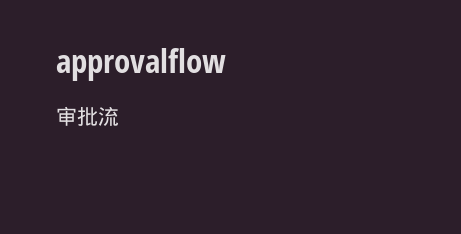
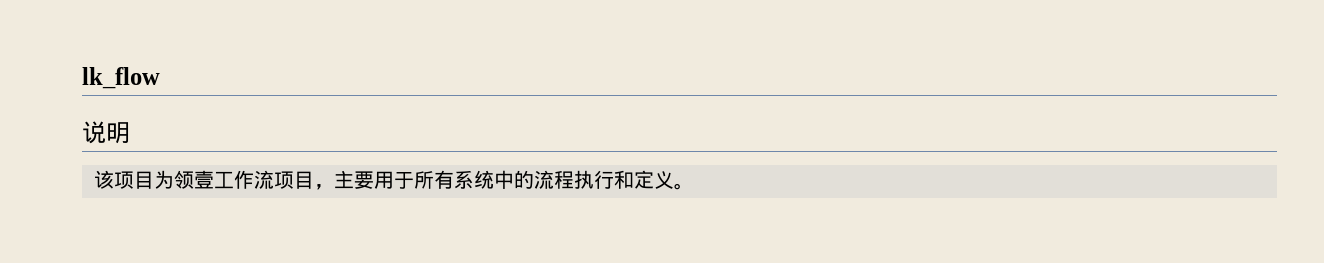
[56,48,226,81] [56,106,119,126] approvalflow // 审批流 -> [82,67,160,89] [82,121,130,144] [94,170,694,190] lk_flow // 说明 // 该项目为领壹工作流项目，主要用于所有系统中的流程执行和定义。

